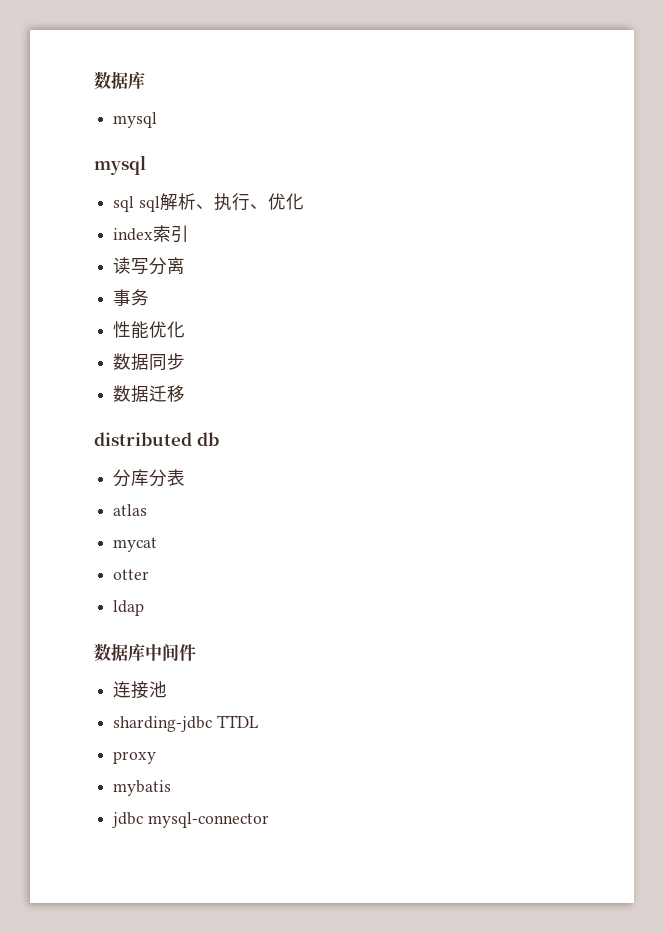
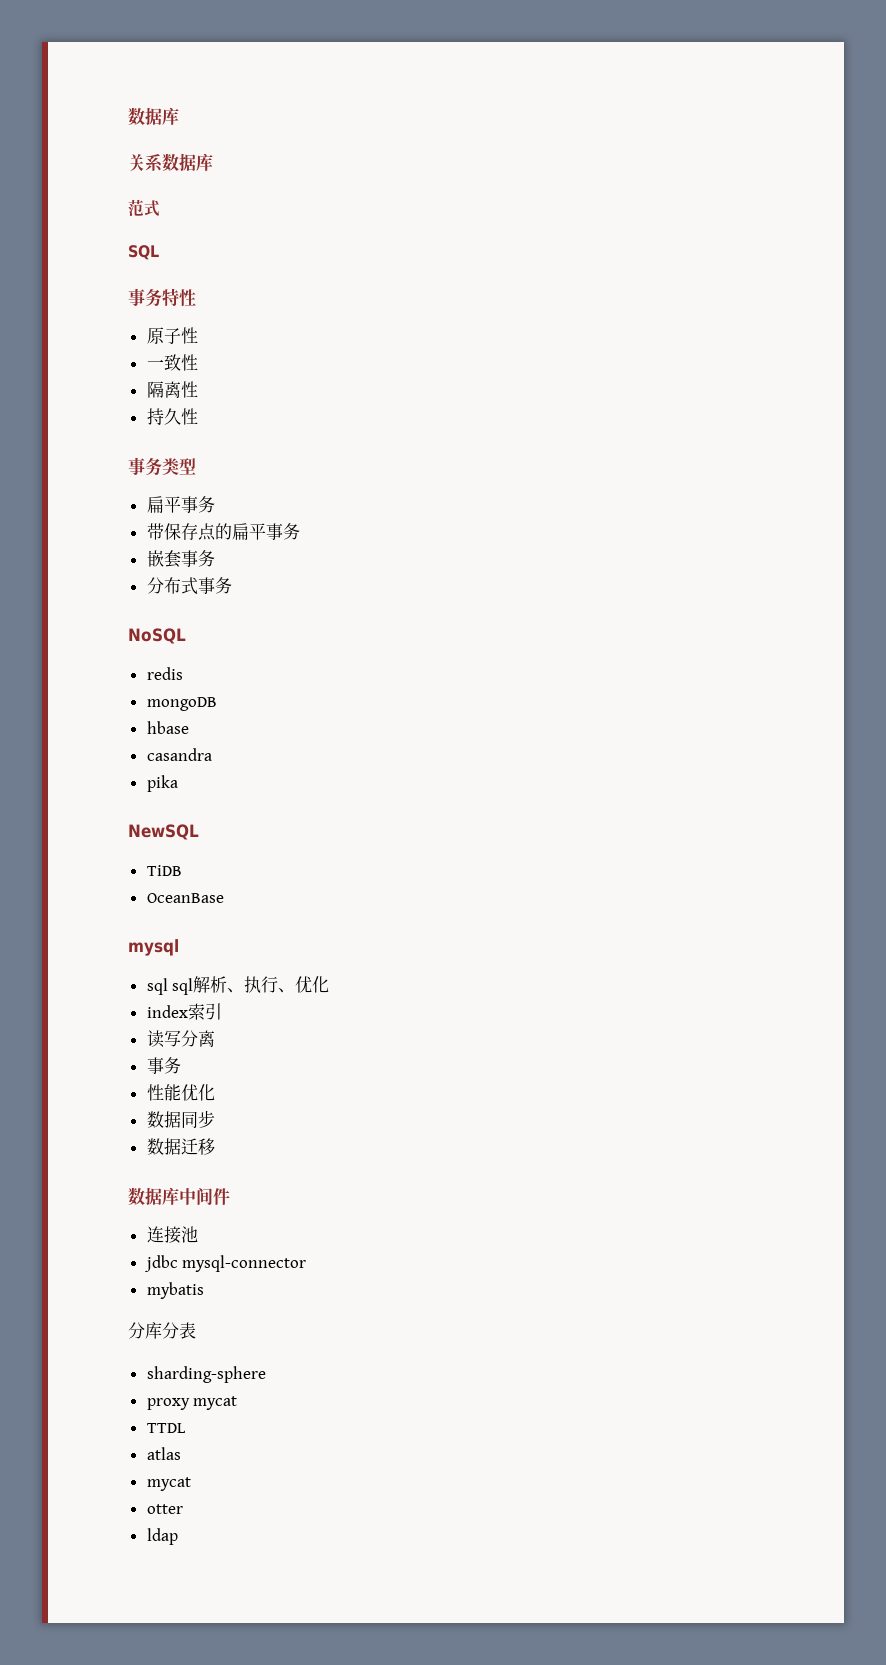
[94,71,145,90] [113,112,158,128] 数据库 // mysql -> [128,107,179,126] [128,153,213,172] [128,199,160,217] [128,245,159,260] [128,288,196,307] [146,327,198,344] [146,354,198,371] [146,381,198,398] [146,408,198,425] [128,457,196,476] [146,496,215,513] [146,523,300,541] [146,550,215,568] [146,577,232,595] [128,628,186,644] [146,667,183,680] [146,697,217,711] [146,721,189,734] [146,748,212,761] [146,775,178,792] [128,824,199,840] [146,865,182,876] [146,893,224,903] 数据库 // 关系数据库 // 范式 // SQL // 事务特性 // 原子性 // 一致性 // 隔离性 // 持久性 // 事务类型 // 扁平事务 // 带保存点的扁平事务 // 嵌套事务 // 分布式事务 // NoSQL // redis // mongoDB // hbase // casandra // pika // NewSQL // TiDB // OceanBase
[94,432,219,446] [113,469,186,487] [113,504,148,516] [113,537,158,552] [113,569,150,580] [113,600,145,616] // distributed db // 分库分表 // atlas // mycat // otter // ldap -> (215, 1146) none
[113,715,258,732] [113,751,157,764] [113,780,172,796] [112,812,269,828] sharding-jdbc TTDL // proxy // mybatis // jdbc mysql-connector -> [143,1255,307,1272] [146,1282,204,1299] [128,1322,196,1339] [146,1366,266,1383] [146,1396,238,1410] [146,1423,186,1433] [146,1447,181,1460] [146,1477,191,1491] [146,1504,183,1514] [146,1528,178,1545] jdbc mysql-connector // mybatis // 分库分表 // sharding-sphere // proxy mycat // TTDL // atlas // mycat // otter // ldap

